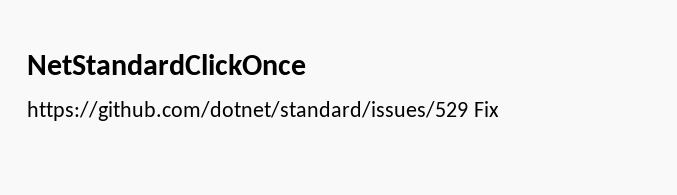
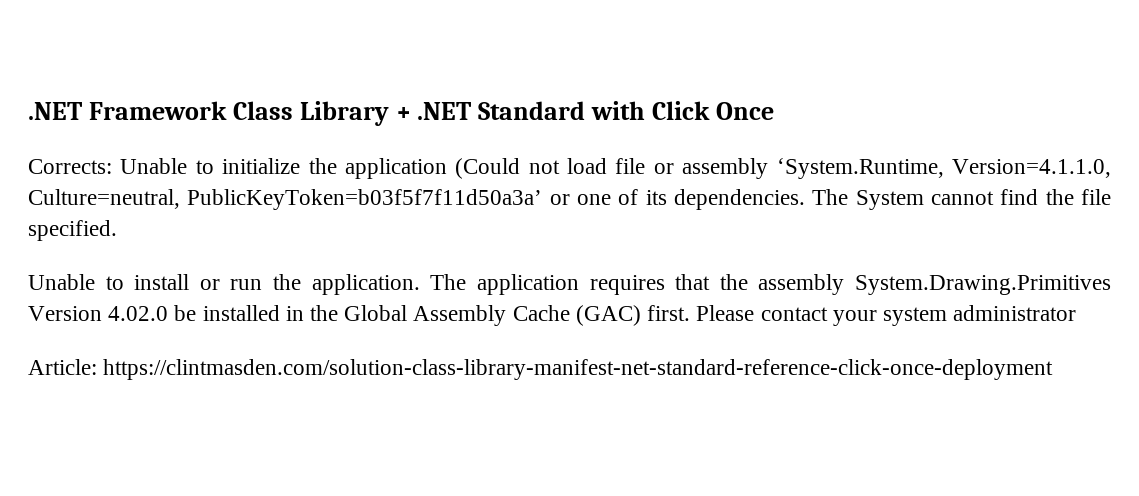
[27,54,306,75] [27,101,499,121] NetStandardClickOnce // https://github.com/dotnet/standard/issues/529 Fix -> [28,101,774,126] [28,158,1111,179] [28,189,1112,210] [28,220,117,241] [28,274,1112,295] [28,305,1077,326] [28,359,1054,380] .NET Framework Class Library + .NET Standard with Click Once // Corrects: Unable to initialize the application (Could not load file or assembly ‘System.Runtime, Version=4.1.1.0, Culture=neutral, PublicKeyToken=b03f5f7f11d50a3a’ or one of its dependencies. The System cannot find the file specified. // Unable to install or run the application. The application requires that the assembly System.Drawing.Primitives Version 4.02.0 be installed in the Global Assembly Cache (GAC) first. Please contact your system administrator // Article: https://clintmasden.com/solution-class-library-manifest-net-standard-reference-click-once-deployment

